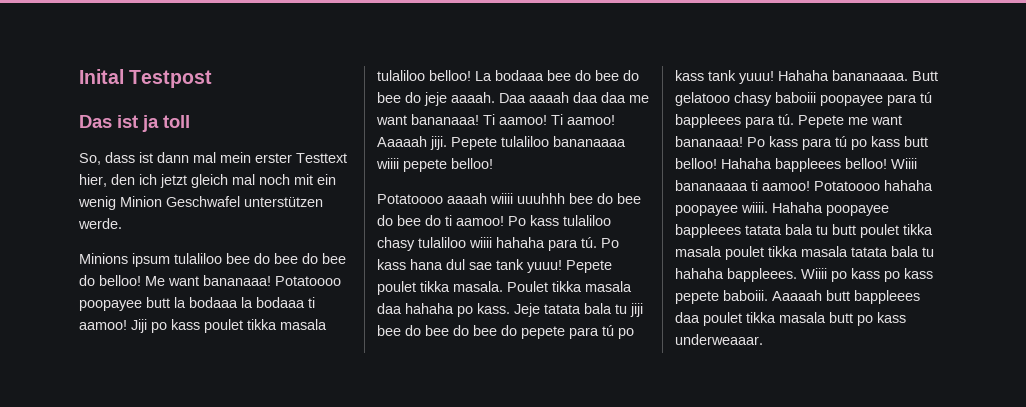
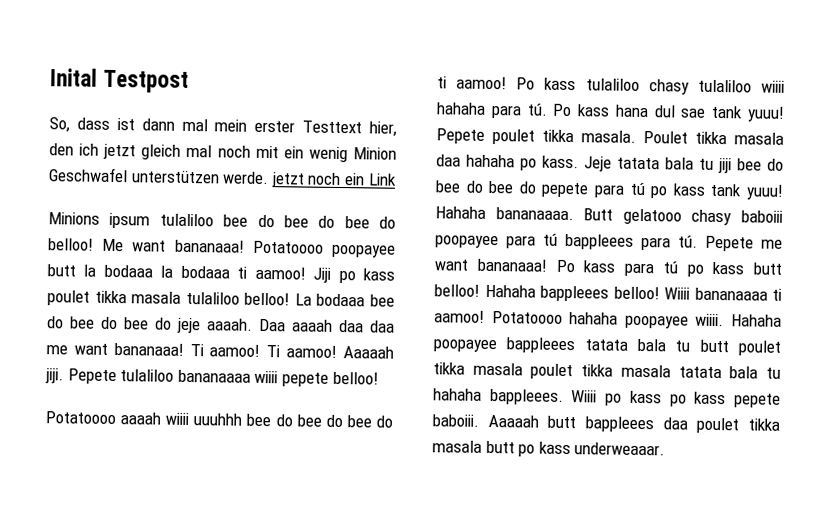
[79,115,190,132] // Das ist ja toll -> (190, 81) none
(122, 223) none -> [270,172,397,188] jetzt noch ein Link

